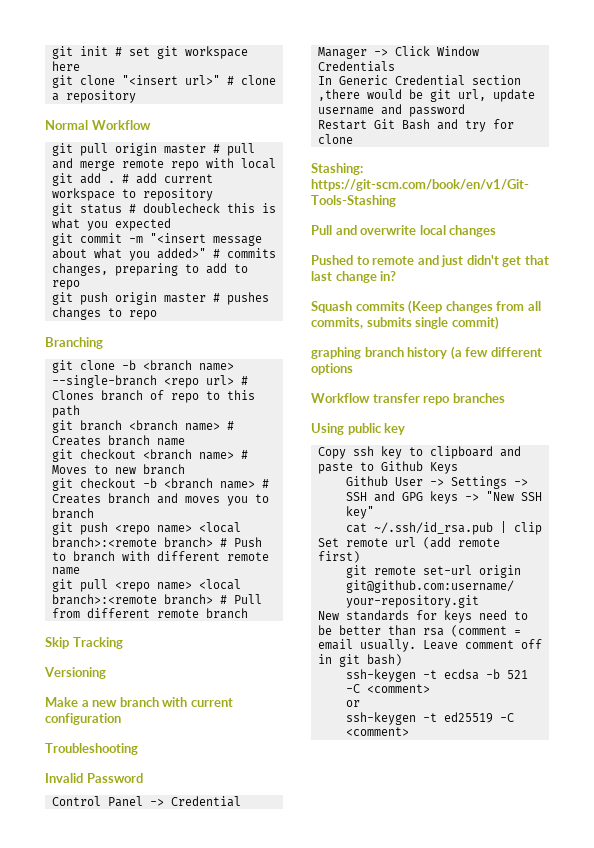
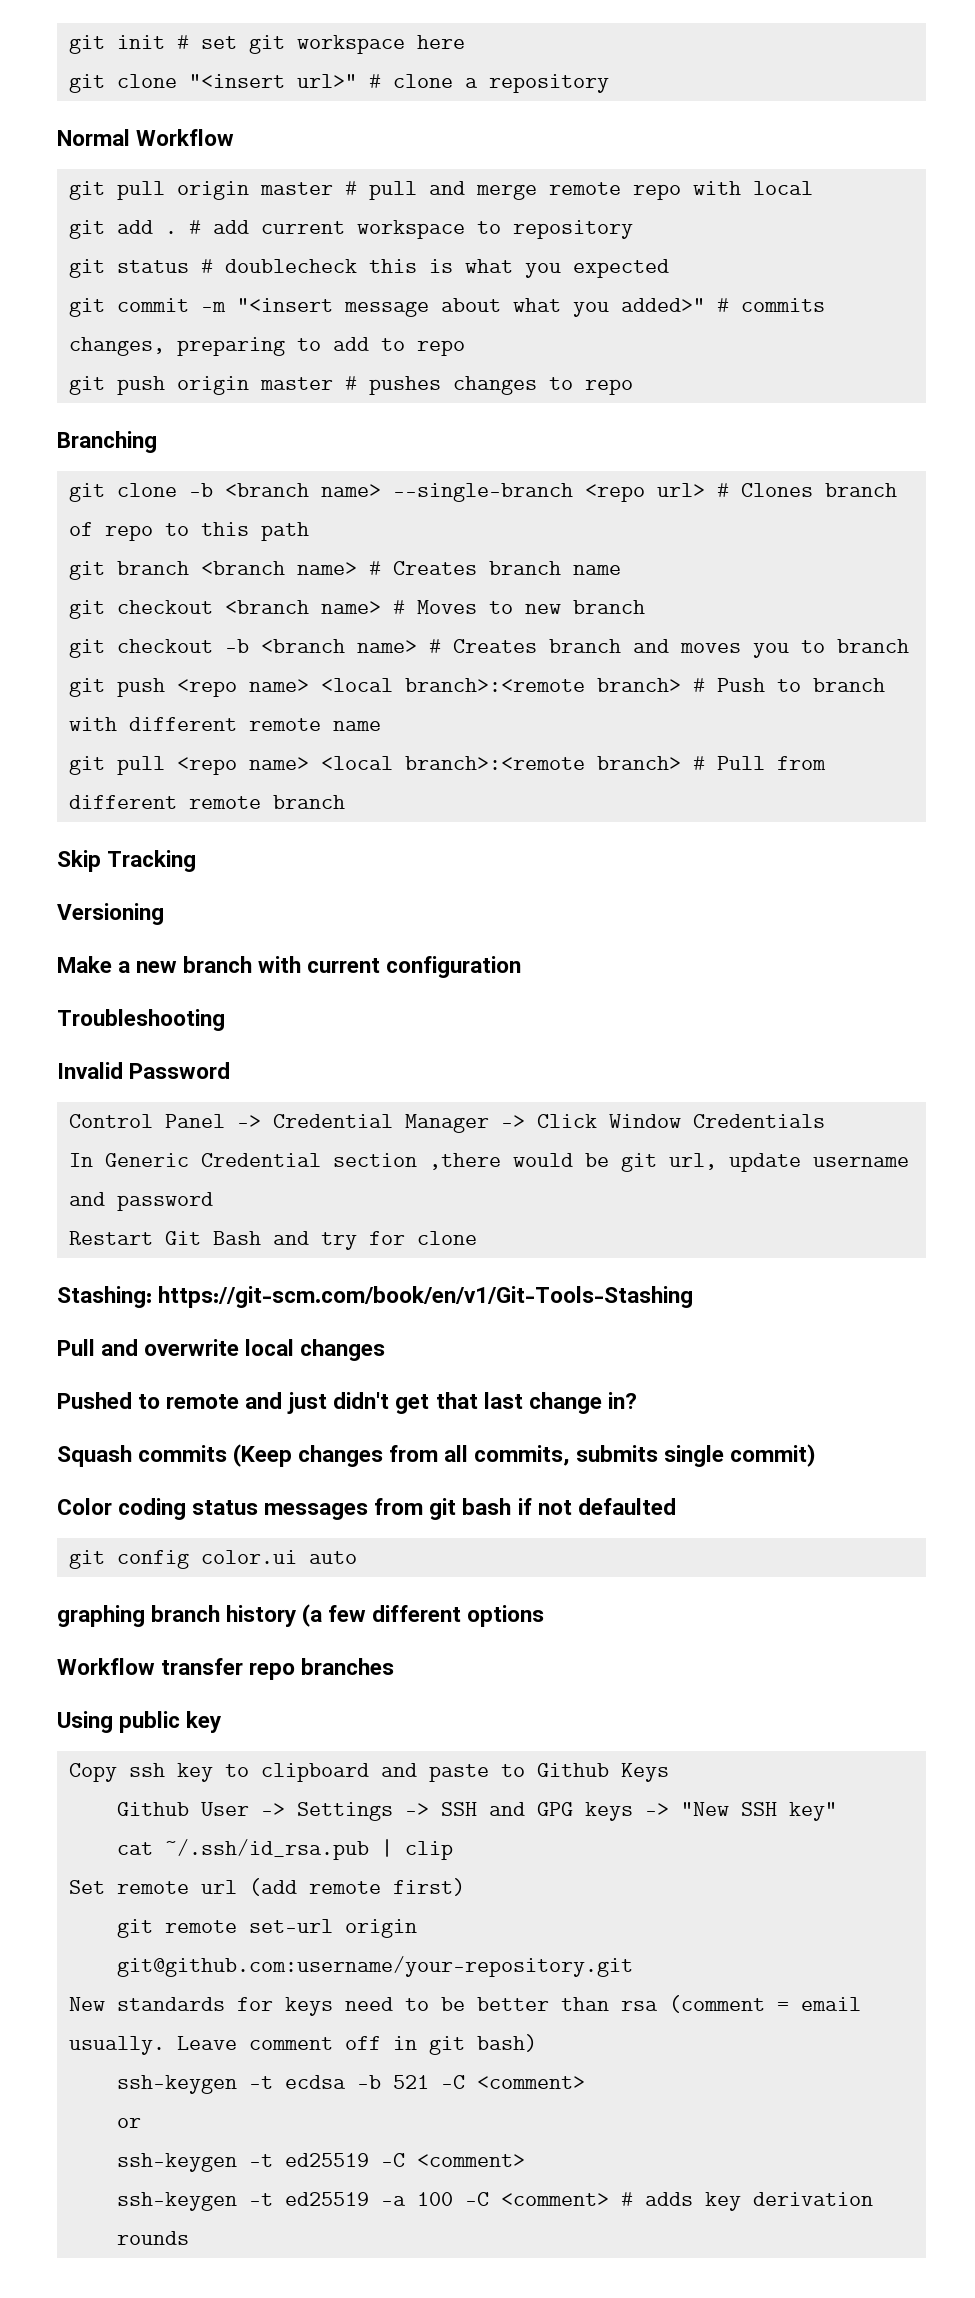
(499, 323) none -> [57,1498,676,1520] [68,1550,357,1569] // Color coding status messages from git bash if not defaulted // git config color.ui auto
(409, 731) none -> [116,2192,873,2211] [116,2231,189,2245] // ssh-keygen -t ed25519 -a 100 -C <comment> # adds key derivation rounds

